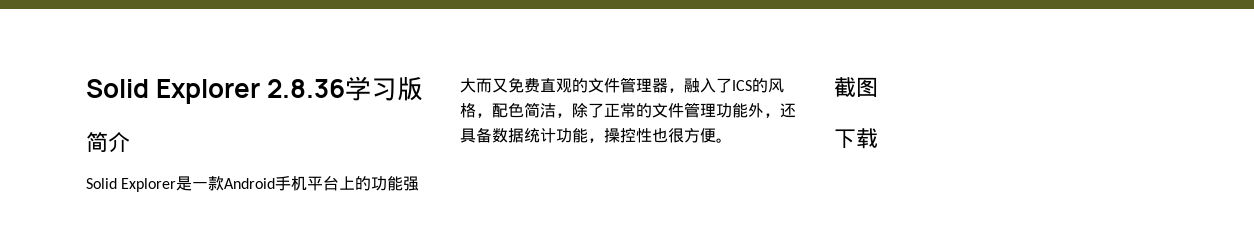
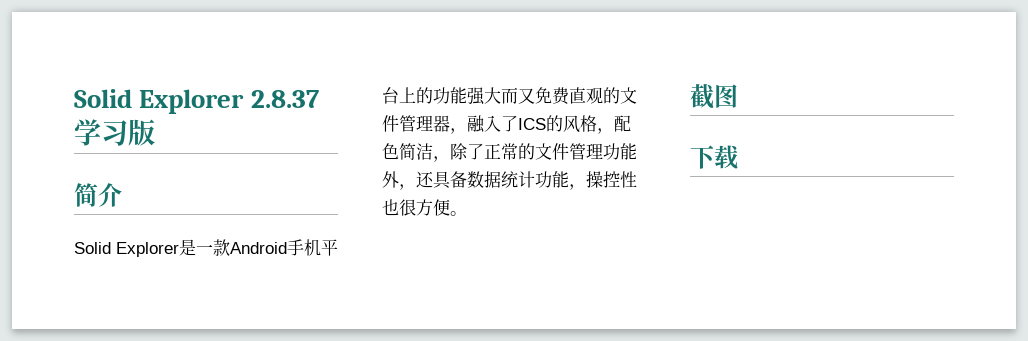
[86,79,346,104] Solid Explorer 2.8.36 -> [74,89,320,114] Solid Explorer 2.8.37

